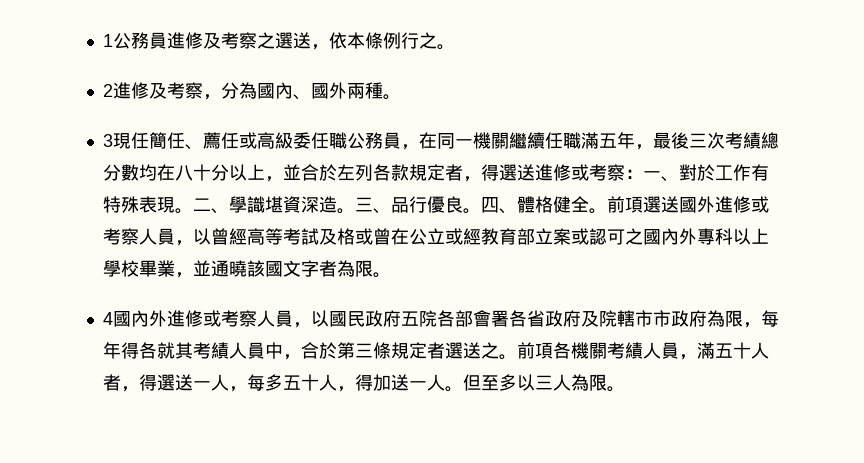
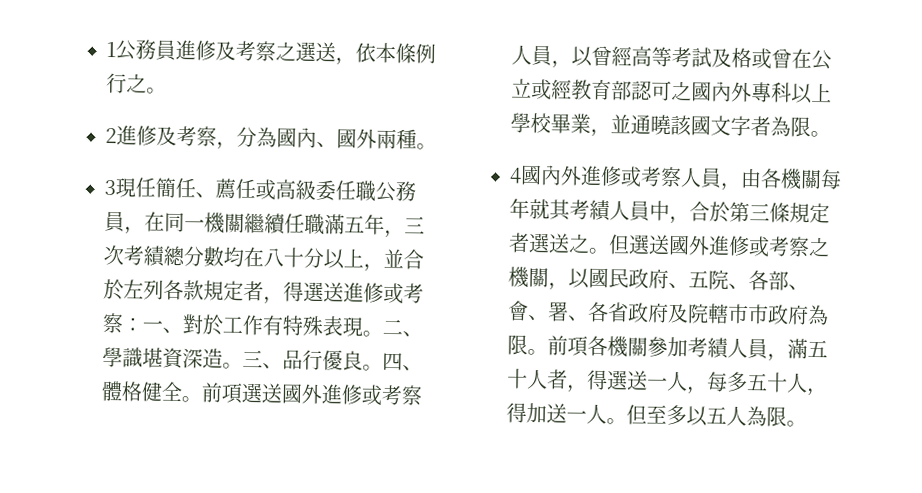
[652,132,689,149] 最後 -> (405, 234) none
[534,228,589,245] 立案或 -> (632, 90) none
[310,310,779,328] [102,342,157,359] 以國民政府五院各部會署各省政府及院轄市市政府為限，每年得各 -> [740,167,842,190] [509,198,530,219] 由各機關每年
(517, 357) none -> [608,234,830,258] [508,266,809,291] [507,300,829,326] [507,334,548,356] 但選送國外進修或考察之機關，以國民政府、五院、各部、會、署、各省政府及院轄市市政府為限。
(607, 350) none -> [647,336,688,358] 參加
[534,375,553,390] 三 -> [706,406,727,424] 五

